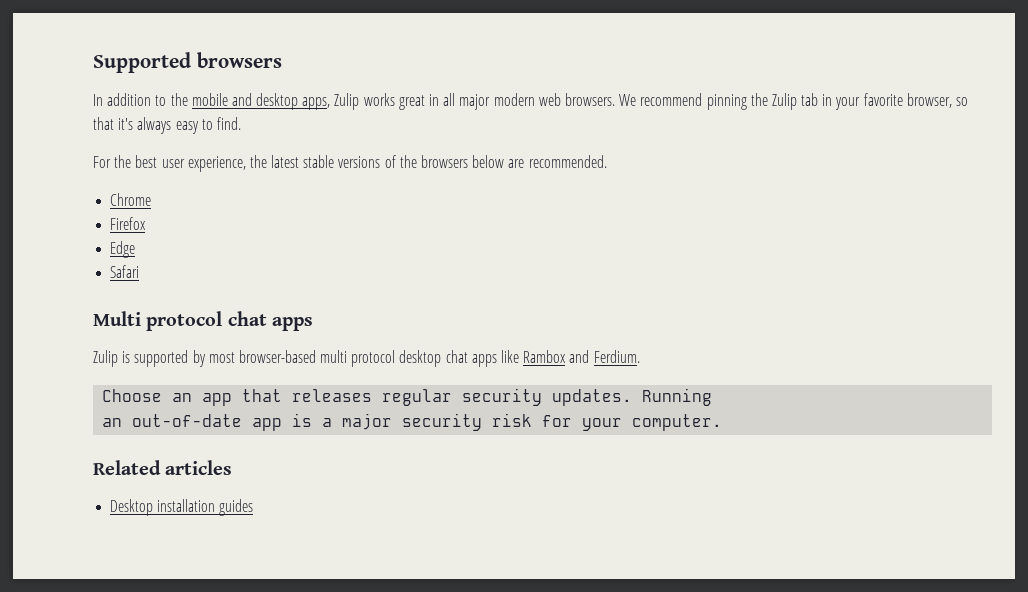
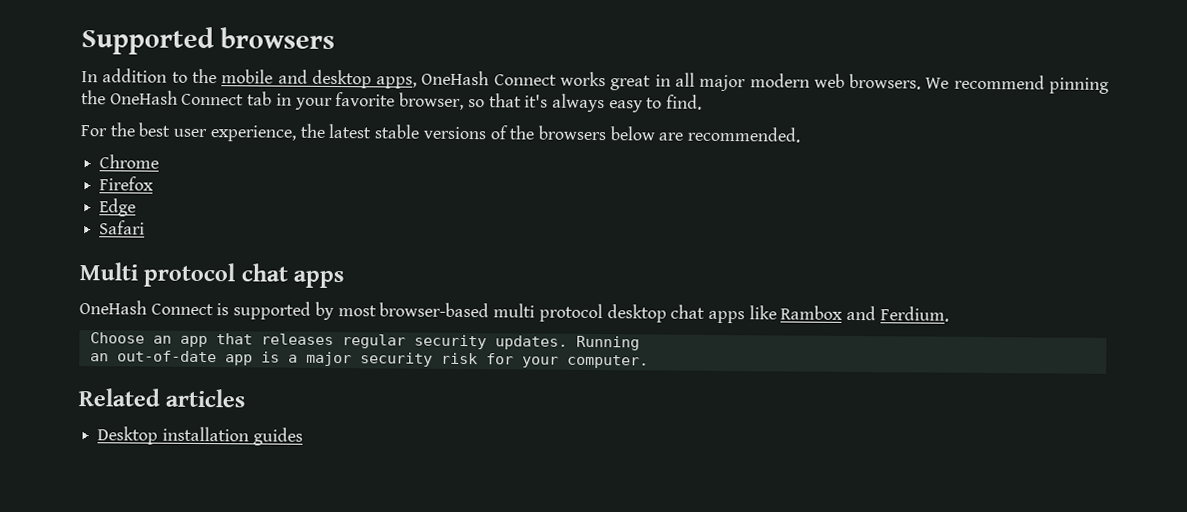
[334,93,360,110] Zulip -> [421,70,557,86] OneHash Connect
[771,93,797,110] Zulip -> [109,90,245,106] OneHash Connect
[93,350,118,367] Zulip -> [79,300,214,316] OneHash Connect

